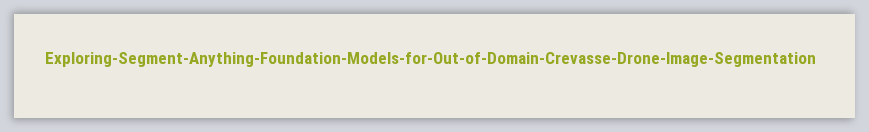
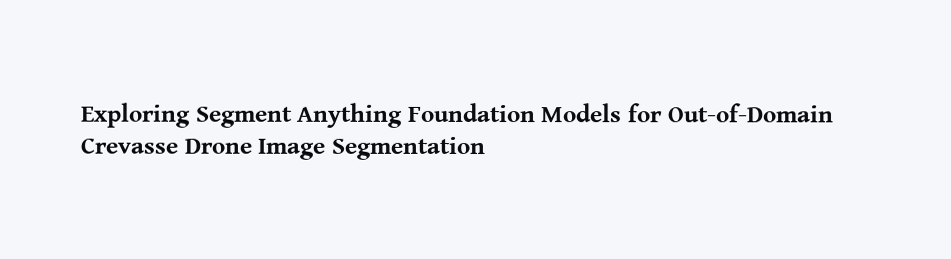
[45,52,816,67] Exploring-Segment-Anything-Foundation-Models-for-Out-of-Domain-Crevasse-Drone-Image-Segmentation -> [81,102,834,128] [80,136,485,161] Exploring Segment Anything Foundation Models for Out-of-Domain Crevasse Drone Image Segmentation

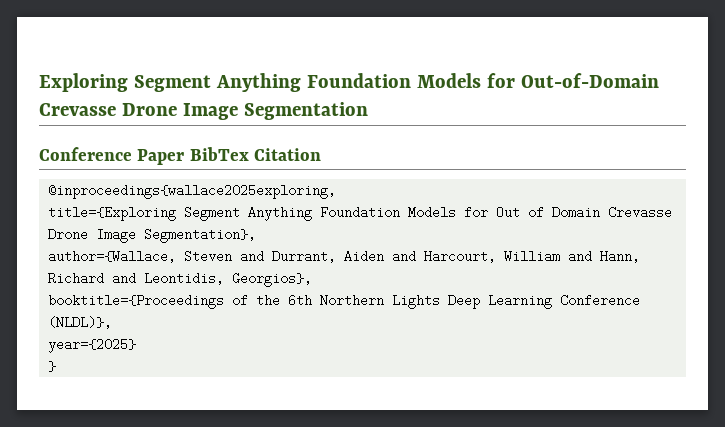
(485, 148) none -> [39,147,322,165] [47,184,336,199] [47,206,672,221] [47,228,256,243] [47,250,640,263] [47,272,312,287] [47,294,640,309] [47,316,112,329] [47,338,136,353] [47,361,56,372] // Conference Paper BibTex Citation // @inproceedings{wallace2025exploring, // title={Exploring Segment Anything Foundation Models for Out of Domain Crevasse Drone Image Segmentation}, // author={Wallace, Steven and Durrant, Aiden and Harcourt, William and Hann, Richard and Leontidis, Georgios}, // booktitle={Proceedings of the 6th Northern Lights Deep Learning Conference (NLDL)}, // year={2025} // }

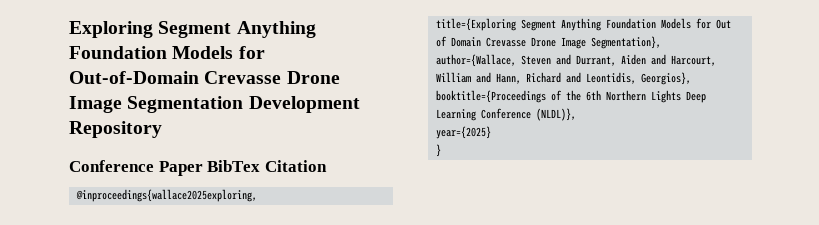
(368, 111) none -> [248,96,360,113] [69,121,162,138] Development Repository

